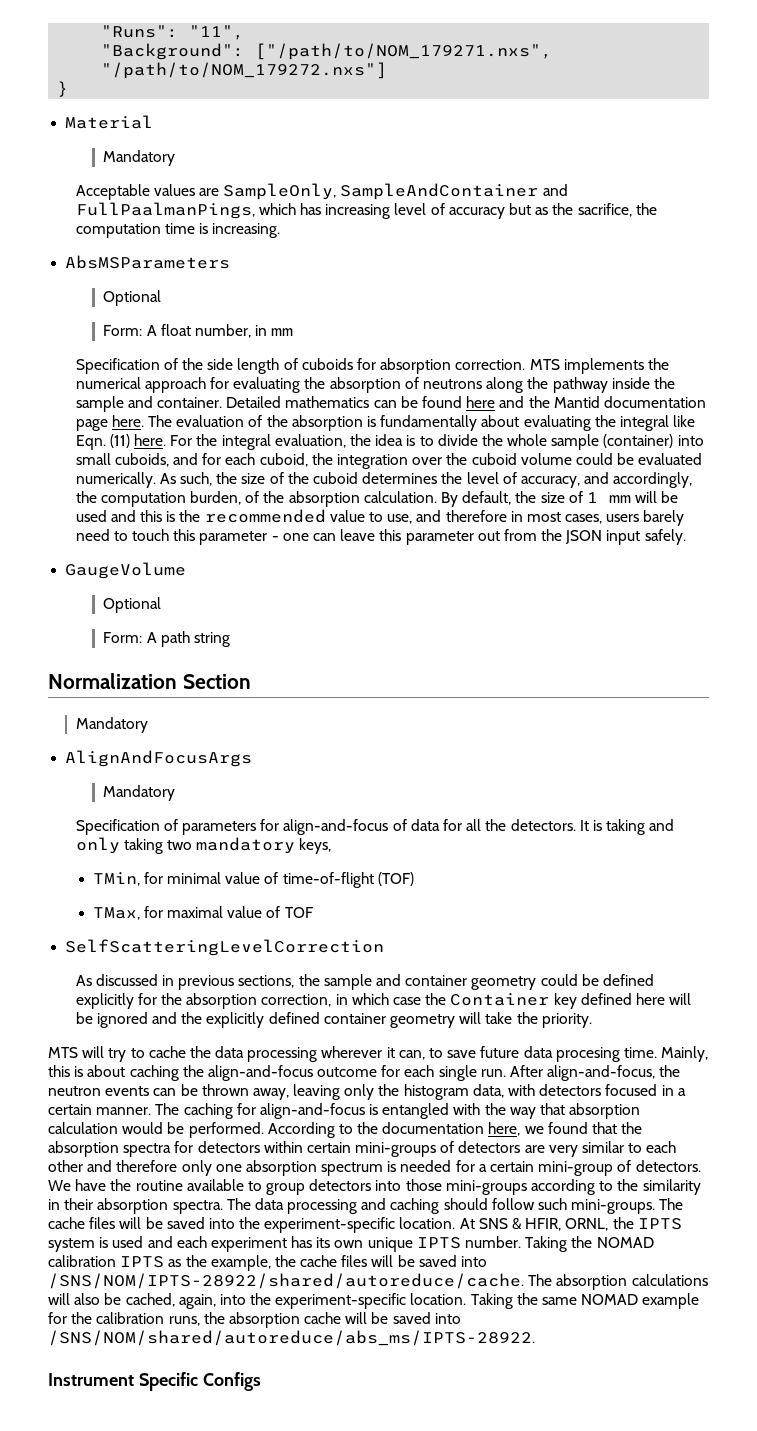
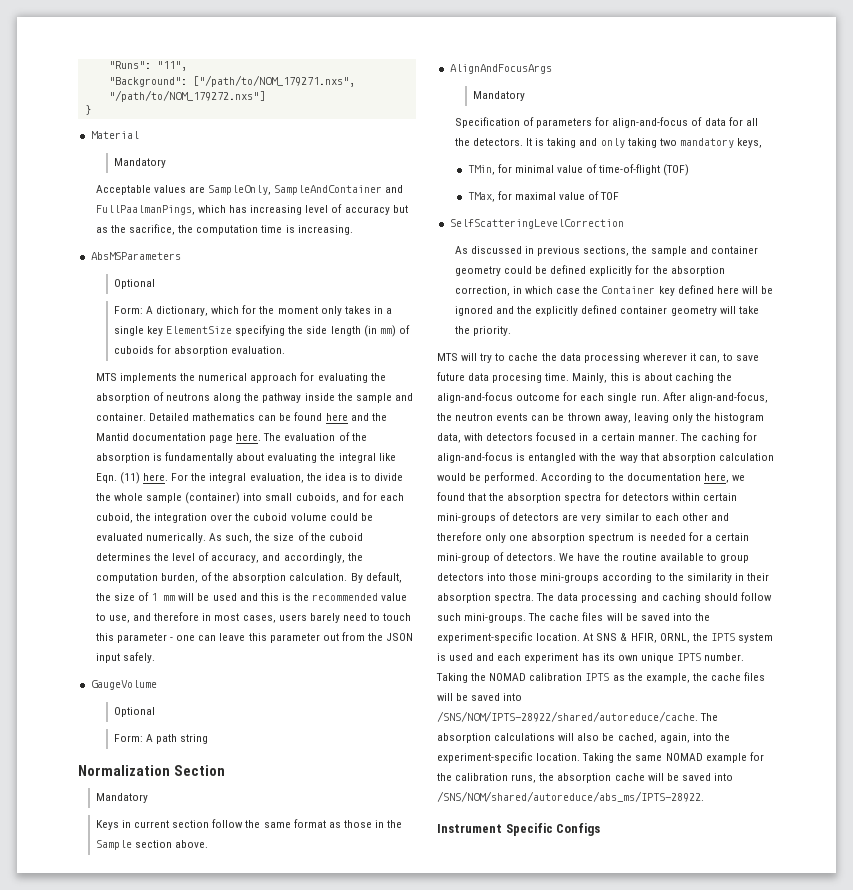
[160,324,294,338] [75,358,178,374] float number, in mm // Specification of -> [156,305,392,316] [113,325,286,336] dictionary, which for the moment only takes in a single key ElementSize specifying
(280, 366) none -> [363,325,396,337] (in mm)
[455,359,526,370] correction. -> [231,346,286,354] evaluation. //
(148, 725) none -> [95,819,403,830] [95,840,209,850] // Keys in current section follow the same format as those in the Sample section above.

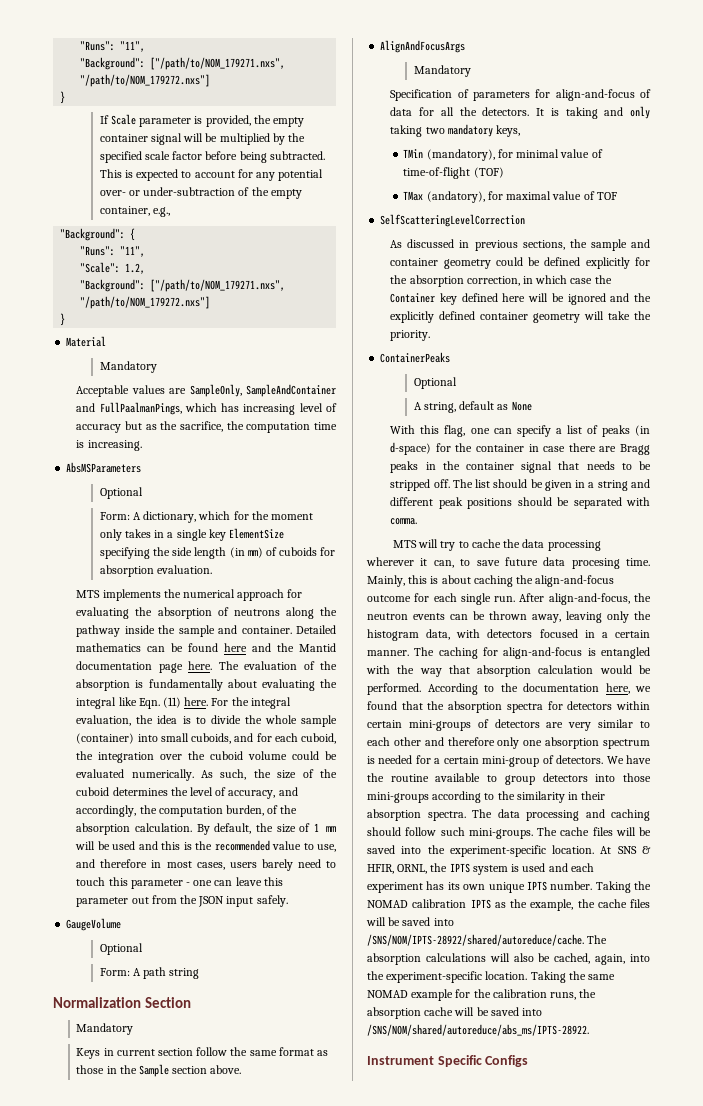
(91, 110) none -> [99,114,305,127] [99,133,306,145] [99,151,325,163] [99,169,324,181] [99,187,302,199] [99,206,170,217] [60,228,136,241] [80,246,146,257] [80,262,146,274] [80,279,286,292] [80,296,211,309] [60,313,66,326] // If Scale parameter is provided, the empty container signal will be multiplied by the specified scale factor before being subtracted. This is expected to account for any potential over- or under-subtraction of the empty container, e.g., // "Background": { // "Runs": "11", // "Scale": 1.2, // "Background": ["/path/to/NOM_179271.nxs", "/path/to/NOM_179272.nxs"] // }
[467,165,495,175] TMin, -> [403,149,495,161] TMin (mandatory),
[467,192,495,202] TMax, -> [403,191,485,203] TMax (andatory),
(512, 331) none -> [380,352,451,363] [413,377,457,389] [413,401,532,413] [390,425,650,437] [390,442,650,455] [390,461,651,473] [390,479,650,491] [390,497,650,509] [390,518,418,525] // ContainerPeaks // Optional // A string, default as None // With this flag, one can specify a list of peaks (in d-space) for the container in case there are Bragg peaks in the container signal that needs to be stripped off. The list should be given in a string and different peak positions should be separated with comma.

